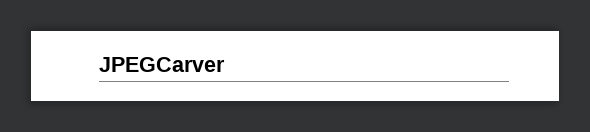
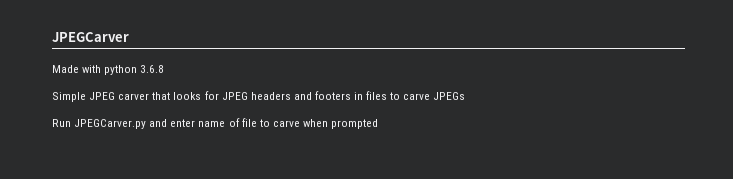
(225, 64) none -> [52,65,165,75] [52,91,466,102] [52,118,379,129] // Made with python 3.6.8 // Simple JPEG carver that looks for JPEG headers and footers in files to carve JPEGs // Run JPEGCarver.py and enter name of file to carve when prompted

